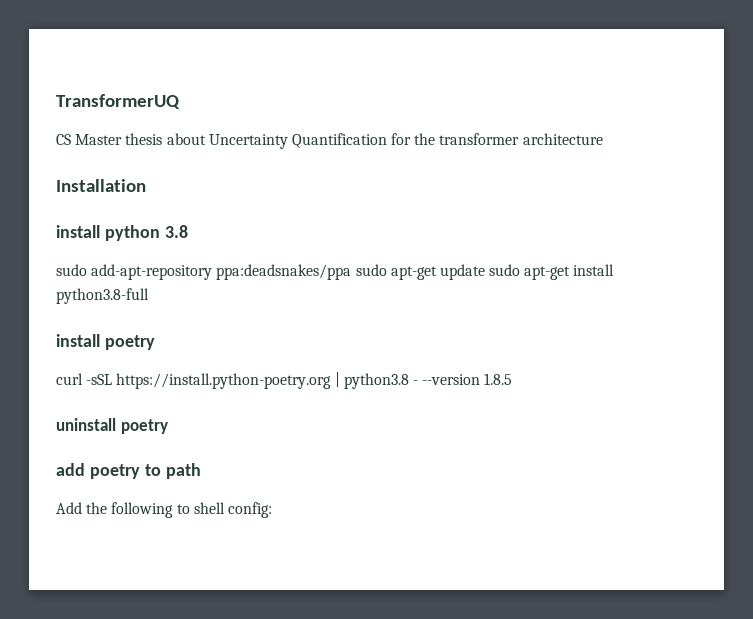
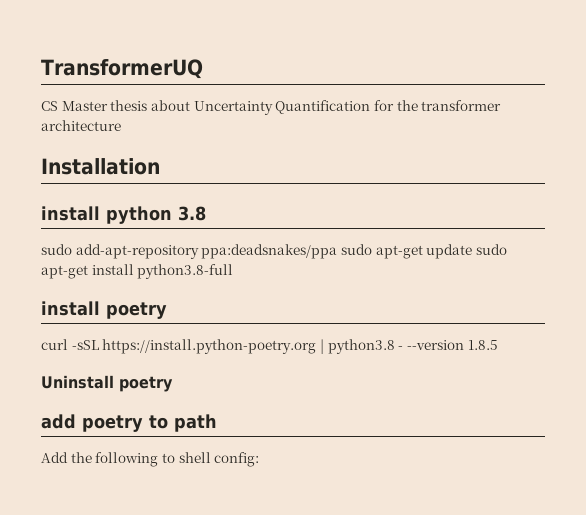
[56,418,116,431] uninstall -> [41,375,114,389] Uninstall

